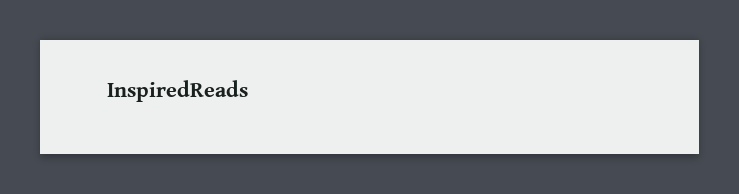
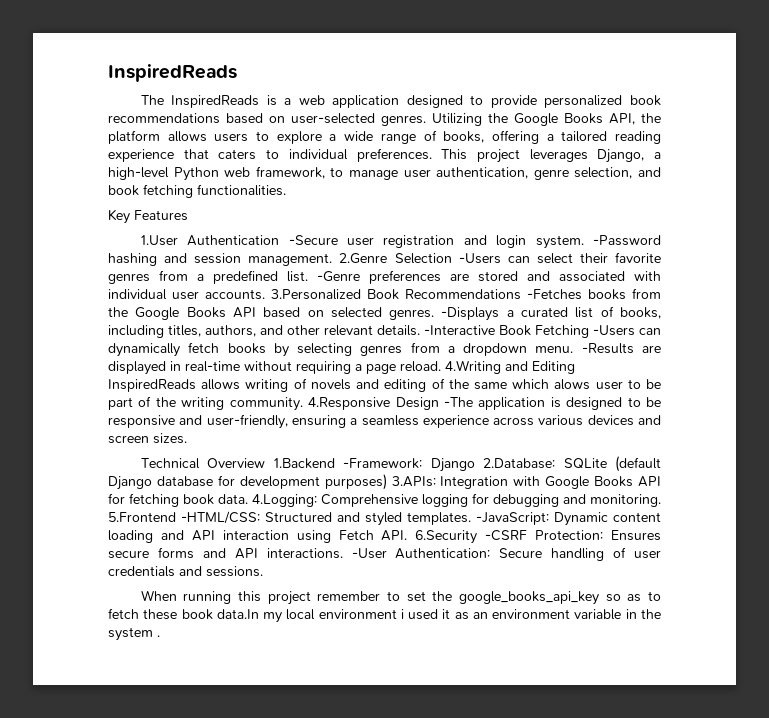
[107,80,248,102] InspiredReads -> [108,64,237,82] [140,95,662,108] [108,113,661,126] [108,130,661,144] [108,148,661,163] [108,166,662,181] [108,184,286,198] [108,209,188,224] [140,235,661,249] [108,252,662,266] [108,270,661,284] [108,288,661,300] [108,306,662,321] [108,325,661,338] [108,342,661,357] [108,360,575,375] [108,378,661,392] [108,396,661,411] [108,414,661,429] [108,433,187,444] [140,456,661,472] [108,474,661,490] [108,493,661,507] [108,511,661,526] [108,530,661,544] [108,547,661,561] [108,566,263,577] [140,590,661,605] [108,608,661,623] [108,627,160,641] InspiredReads // The InspiredReads is a web application designed to provide personalized book recommendations based on user-selected genres. Utilizing the Google Books API, the platform allows users to explore a wide range of books, offering a tailored reading experience that caters to individual preferences. This project leverages Django, a high-level Python web framework, to manage user authentication, genre selection, and book fetching functionalities. // Key Features // 1.User Authentication -Secure user registration and login system. -Password hashing and session management. 2.Genre Selection -Users can select their favorite genres from a predefined list. -Genre preferences are stored and associated with individual user accounts. 3.Personalized Book Recommendations -Fetches books from the Google Books API based on selected genres. -Displays a curated list of books, including titles, authors, and other relevant details. -Interactive Book Fetching -Users can dynamically fetch books by selecting genres from a dropdown menu. -Results are displayed in real-time without requiring a page reload. 4.Writing and Editing InspiredReads allows writing of novels and editing of the same which alows user to be part of the writing community. 4.Responsive Design -The application is designed to be responsive and user-friendly, ensuring a seamless experience across various devices and screen sizes. // Technical Overview 1.Backend -Framework: Django 2.Database: SQLite (default Django database for development purposes) 3.APIs: Integration with Google Books API for fetching book data. 4.Logging: Comprehensive logging for debugging and monitoring. 5.Frontend -HTML/CSS: Structured and styled templates. -JavaScript: Dynamic content loading and API interaction using Fetch API. 6.Security -CSRF Protection: Ensures secure forms and API interactions. -User Authentication: Secure handling of user credentials and sessions. // When running this project remember to set the google_books_api_key so as to fetch these book data.In my local environment i used it as an environment variable in the system .

